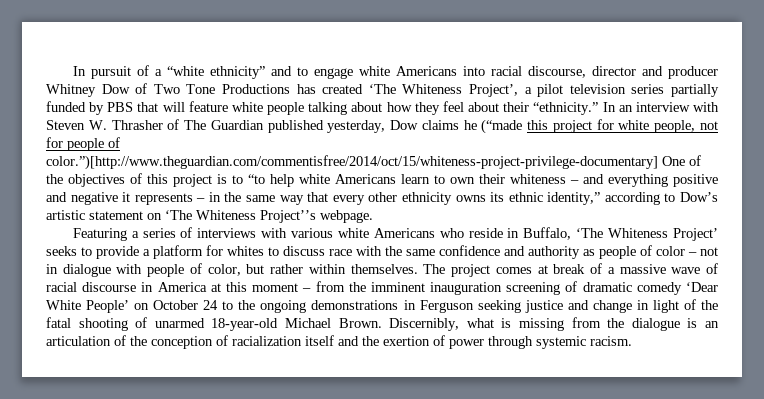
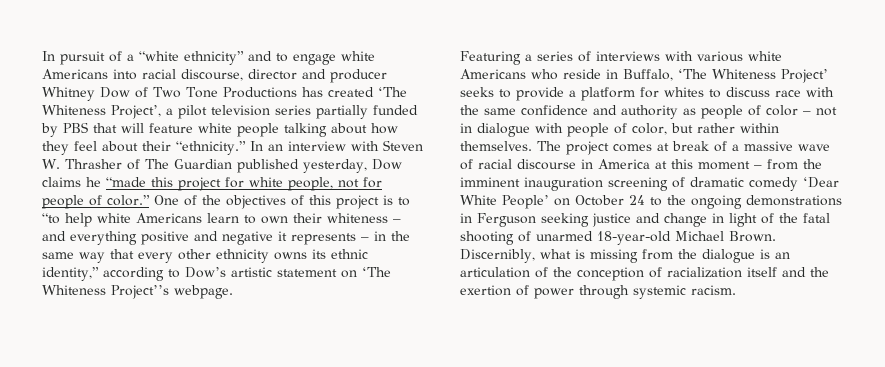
[481,119,523,134] (“made -> [106,177,146,187] “made
[46,155,658,170] color.”)[http://www.theguardian.com/commentisfree/2014/oct/15/whiteness-project-privilege-documentary] -> [107,195,150,206] color.”

